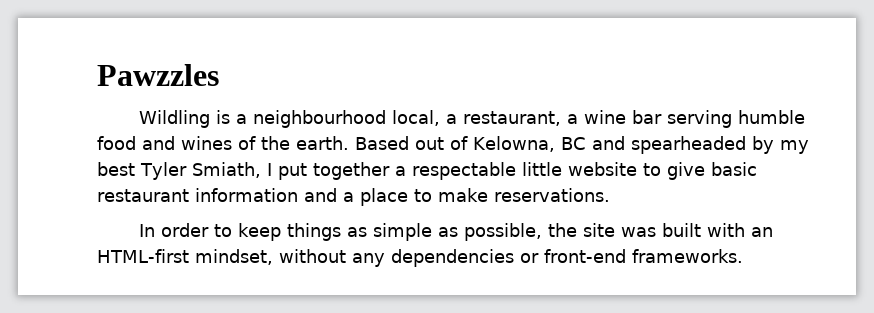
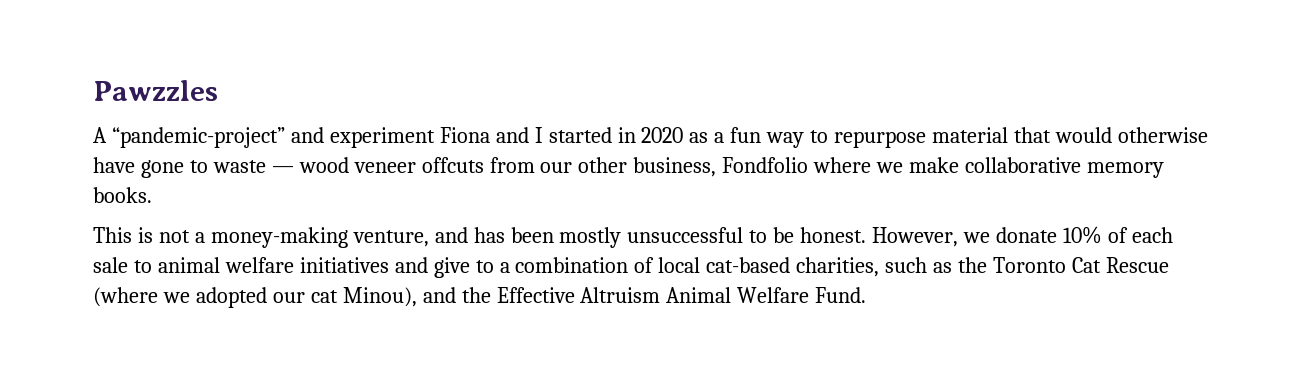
[139,110,806,128] [97,136,809,154] [97,162,757,180] [97,188,610,206] [139,223,774,241] [97,249,743,267] Wildling is a neighbourhood local, a restaurant, a wine bar serving humble food and wines of the earth. Based out of Kelowna, BC and spearheaded by my best Tyler Smiath, I put together a respectable little website to give basic restaurant information and a place to make reservations. // In order to keep things as simple as possible, the site was built with an HTML-first mindset, without any dependencies or front-end frameworks. -> [93,127,1208,148] [93,157,1164,178] [93,187,152,203] [93,226,1173,248] [93,257,1169,278] [93,287,867,308] A “pandemic-project” and experiment Fiona and I started in 2020 as a fun way to repurpose material that would otherwise have gone to waste — wood veneer offcuts from our other business, Fondfolio where we make collaborative memory books. // This is not a money-making venture, and has been mostly unsuccessful to be honest. However, we donate 10% of each sale to animal welfare initiatives and give to a combination of local cat-based charities, such as the Toronto Cat Rescue (where we adopted our cat Minou), and the Effective Altruism Animal Welfare Fund.

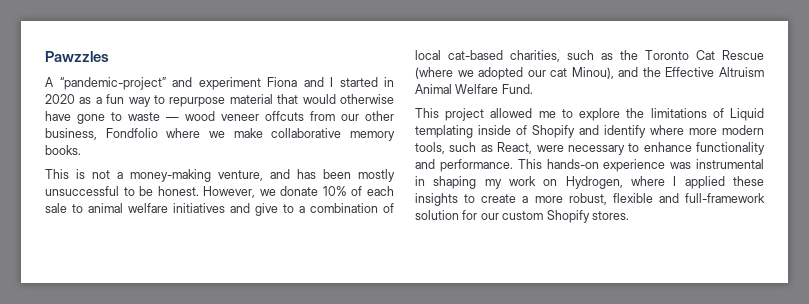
(867, 295) none -> [415,108,764,121] [415,125,764,138] [415,142,765,155] [415,159,764,172] [415,176,764,189] [415,193,765,206] [415,210,629,223] // This project allowed me to explore the limitations of Liquid templating inside of Shopify and identify where more modern tools, such as React, were necessary to enhance functionality and performance. This hands-on experience was instrumental in shaping my work on Hydrogen, where I applied these insights to create a more robust, flexible and full-framework solution for our custom Shopify stores.

